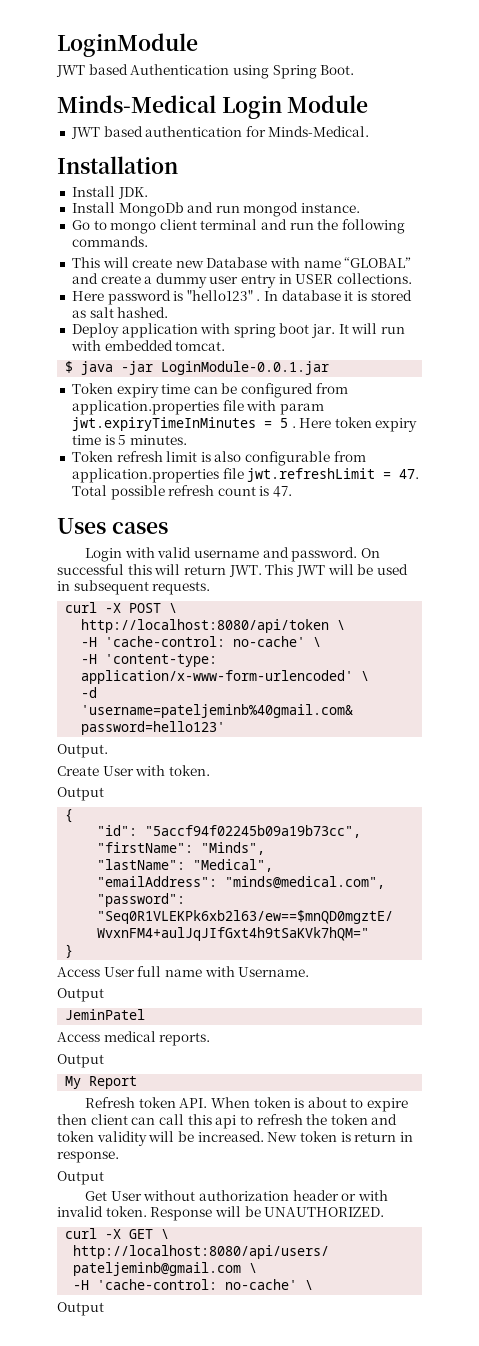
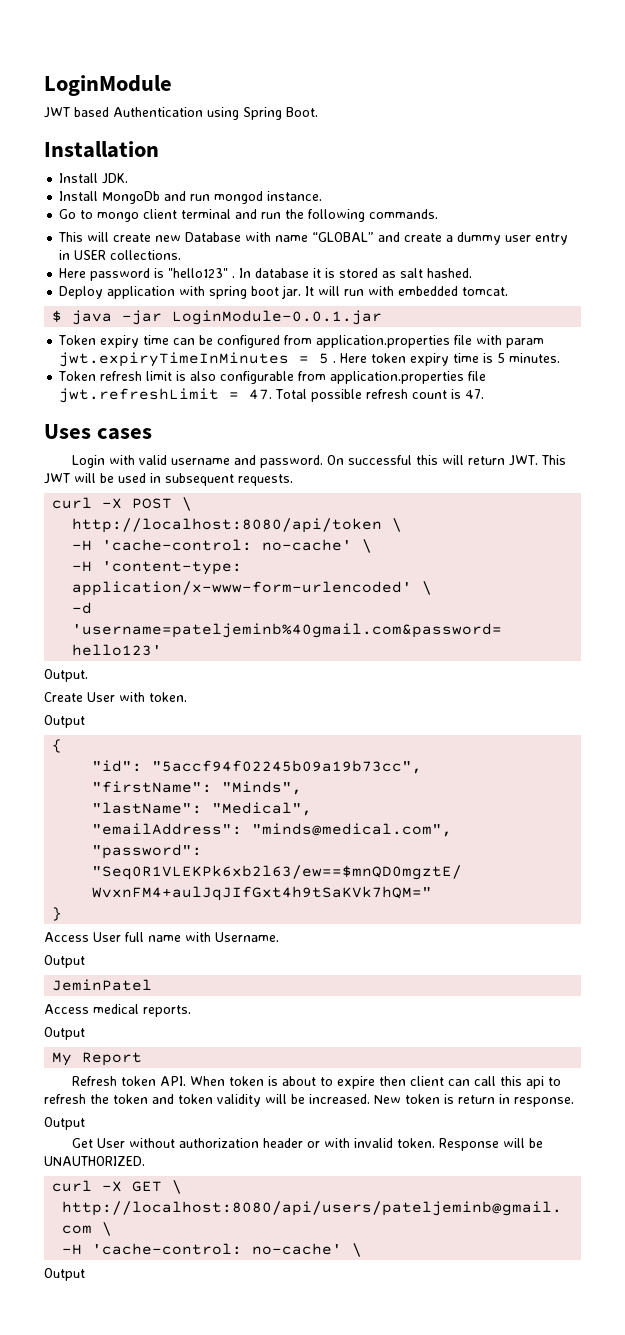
[57,95,369,119] [70,126,370,139] // Minds-Medical Login Module // JWT based authentication for Minds-Medical. -> (318, 112) none

